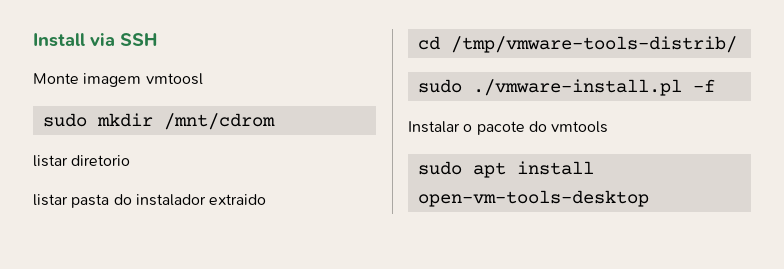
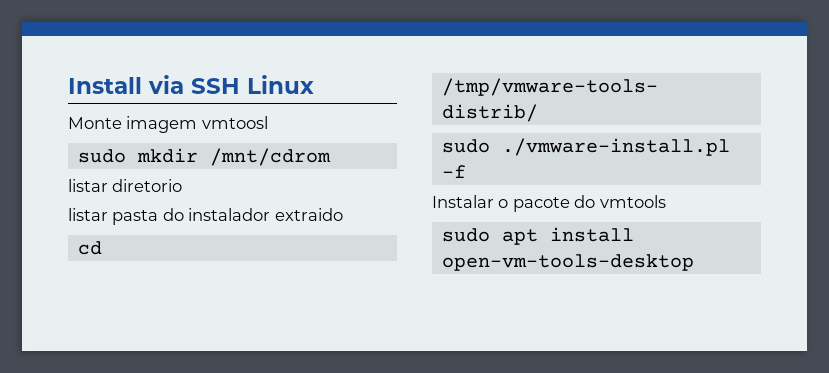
(158, 39) none -> [247,75,314,94] Linux

